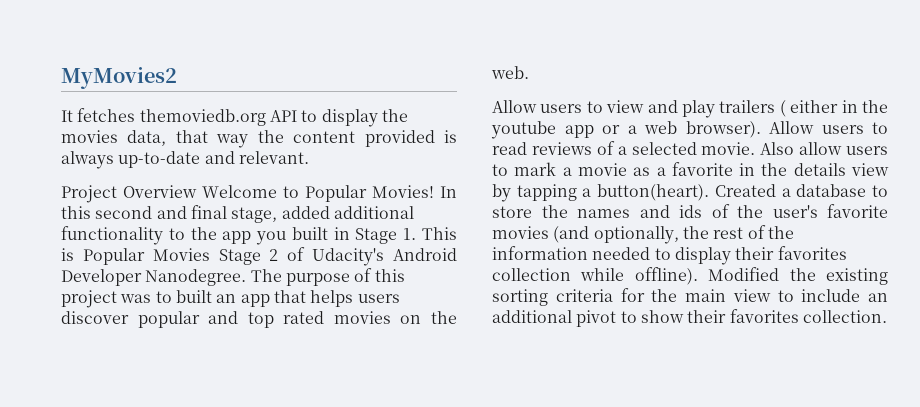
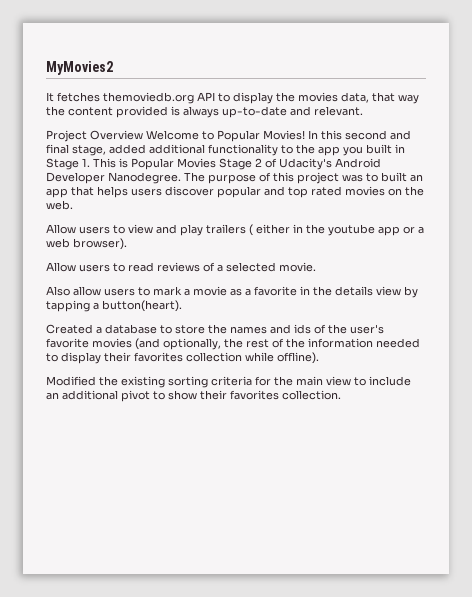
(761, 129) none -> (127, 244) //
(756, 148) none -> (316, 267) //
(710, 192) none -> (182, 306) //
(698, 276) none -> (319, 358) //

